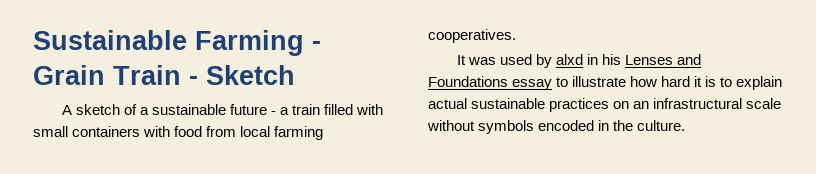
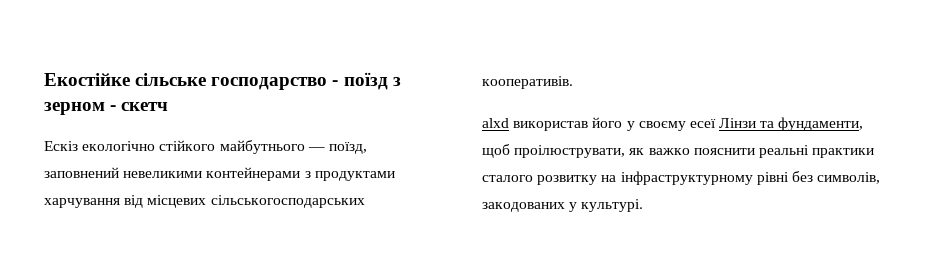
[33,30,321,56] [33,65,295,85] [61,104,384,115] [33,126,324,140] [428,29,516,43] [456,54,702,68] [428,76,783,90] [428,98,782,112] [427,120,686,134] Sustainable Farming - Grain Train - Sketch // A sketch of a sustainable future - a train filled with small containers with food from local farming cooperatives. // It was used by alxd in his Lenses and Foundations essay to illustrate how hard it is to explain actual sustainable practices on an infrastructural scale without symbols encoded in the culture. -> [44,72,401,90] [44,102,169,115] [44,140,367,154] [44,167,395,181] [44,195,365,208] [482,76,573,89] [482,117,864,131] [482,144,875,158] [482,171,881,185] [482,199,644,212] Екостійке сільське господарство - поїзд з зерном - скетч // Ескіз екологічно стійкого майбутнього — поїзд, заповнений невеликими контейнерами з продуктами харчування від місцевих сільськогосподарських кооперативів. // alxd використав його у своєму есеї Лінзи та фундаменти, щоб проілюструвати, як важко пояснити реальні практики сталого розвитку на інфраструктурному рівні без символів, закодованих у культурі.

